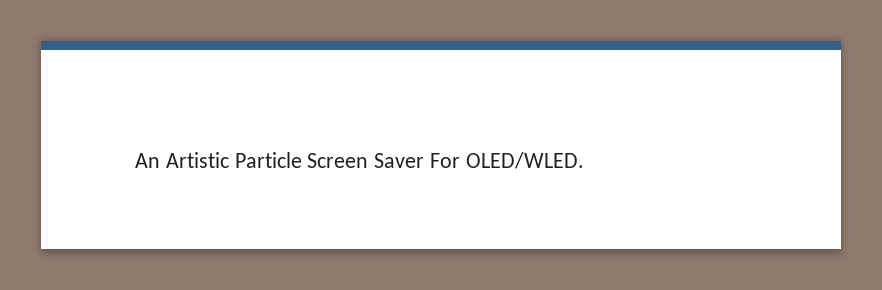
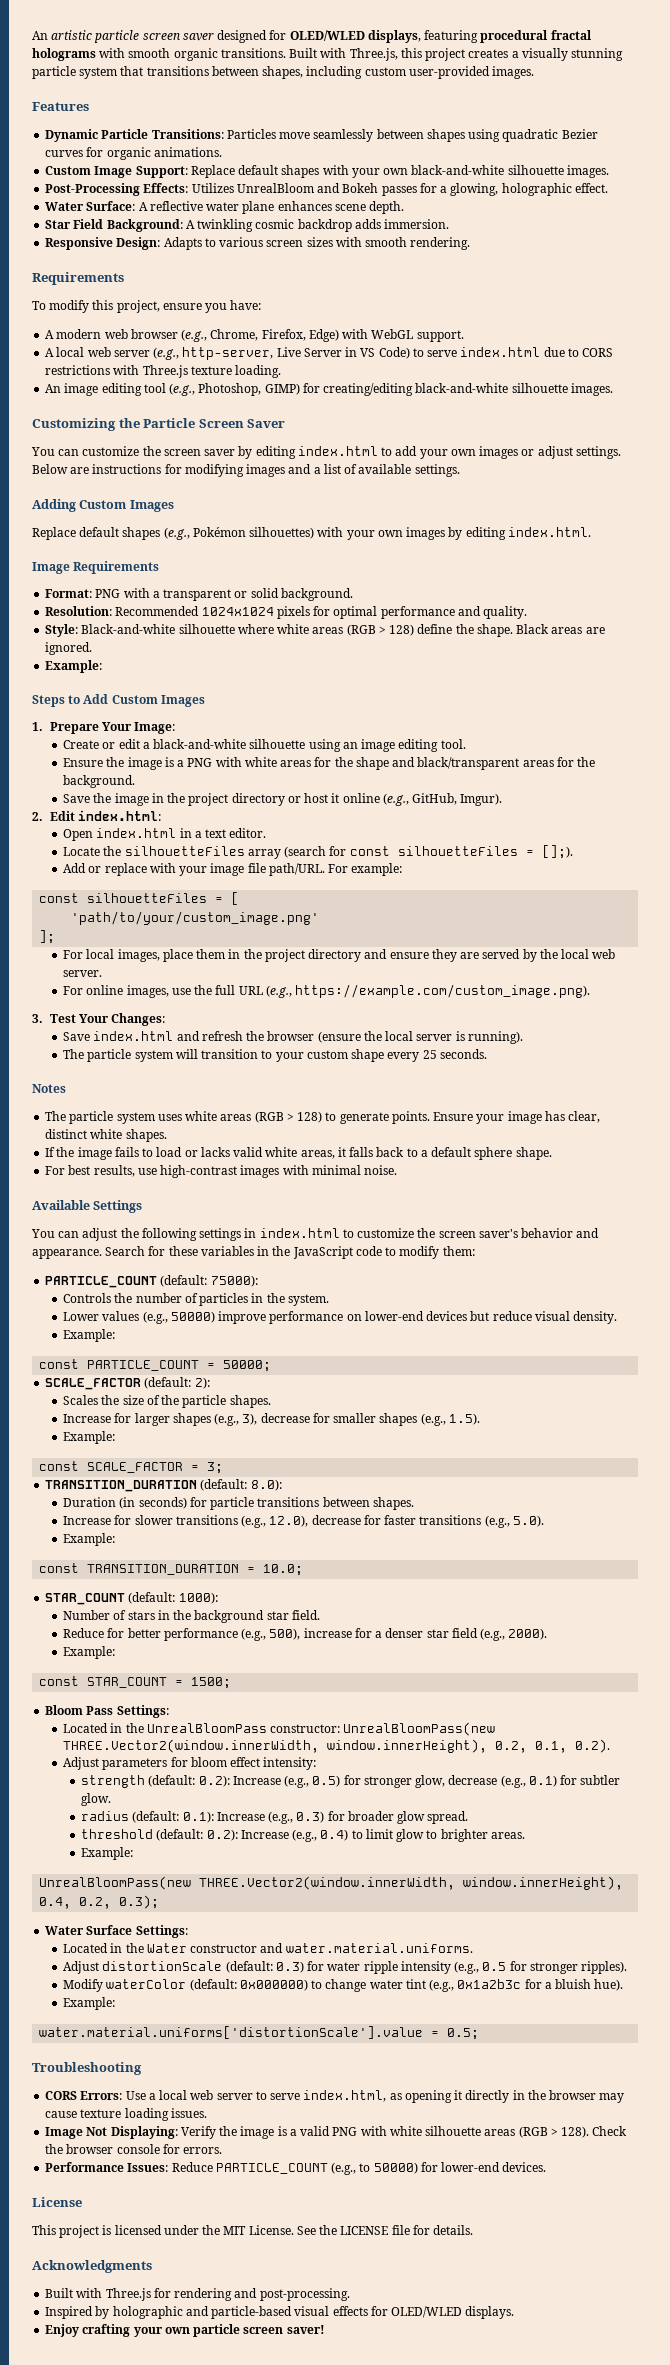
[135,152,584,169] An Artistic Particle Screen Saver For OLED/WLED. -> [32,30,592,43] [32,48,624,61] [32,66,535,79] [32,102,89,111] [45,129,598,142] [45,147,222,160] [45,165,609,178] [45,183,608,196] [45,201,405,214] [45,219,450,232] [45,237,471,250] [32,272,124,285] [32,300,262,313] [45,329,464,342] [45,347,614,360] [45,365,282,378] [45,383,613,396] [32,418,286,431] [31,446,621,459] [32,464,460,477] [32,499,174,512] [32,527,591,540] [32,561,160,574] [45,588,353,601] [45,606,528,619] [45,624,605,637] [45,642,93,655] [45,660,103,673] [32,694,205,707] [32,722,176,734] [63,739,466,752] [63,757,595,770] [63,775,136,788] [63,793,503,806] [32,810,162,821] [63,828,267,841] [63,845,573,859] [63,863,403,876] [39,892,240,905] [71,911,320,925] [39,930,56,944] [63,949,616,962] [63,970,103,977] [63,984,591,998] [32,1013,166,1026] [63,1031,523,1044] [63,1049,487,1062] [32,1084,66,1093] [45,1111,601,1124] [45,1129,167,1142] [45,1147,552,1160] [45,1165,398,1178] [32,1200,143,1213] [31,1228,600,1241] [32,1246,475,1259] [45,1275,258,1288] [63,1293,329,1306] [63,1311,618,1324] [63,1329,116,1342] [39,1359,272,1372] [45,1377,210,1390] [63,1395,271,1408] [63,1413,480,1426] [63,1431,116,1444] [39,1461,224,1474] [45,1479,282,1492] [63,1497,414,1510] [63,1515,544,1528] [63,1533,116,1546] [39,1563,304,1576] [45,1592,218,1605] [63,1610,320,1623] [63,1628,548,1641] [63,1646,116,1659] [39,1676,232,1689] [45,1705,169,1718] [63,1722,496,1736] [63,1739,611,1753] [63,1757,317,1770] [81,1775,621,1788] [81,1793,112,1806] [81,1811,469,1824] [81,1829,525,1842] [81,1847,134,1860] [39,1876,624,1890] [39,1895,160,1909] [45,1925,188,1938] [63,1943,473,1953] [63,1961,628,1974] [63,1979,624,1992] [63,1997,116,2010] [39,2026,480,2040] [32,2062,142,2075] [45,2090,625,2103] [45,2108,207,2121] [45,2126,628,2139] [45,2144,223,2154] [45,2162,547,2175] [32,2197,82,2207] [32,2225,474,2238] [32,2260,152,2273] [45,2288,350,2301] [45,2306,515,2319] [45,2324,325,2337] An artistic particle screen saver designed for OLED/WLED displays, featuring procedural fractal holograms with smooth organic transitions. Built with Three.js, this project creates a visually stunning particle system that transitions between shapes, including custom user-provided images. // Features // Dynamic Particle Transitions: Particles move seamlessly between shapes using quadratic Bezier curves for organic animations. // Custom Image Support: Replace default shapes with your own black-and-white silhouette images. // Post-Processing Effects: Utilizes UnrealBloom and Bokeh passes for a glowing, holographic effect. // Water Surface: A reflective water plane enhances scene depth. // Star Field Background: A twinkling cosmic backdrop adds immersion. // Responsive Design: Adapts to various screen sizes with smooth rendering. // Requirements // To modify this project, ensure you have: // A modern web browser (e.g., Chrome, Firefox, Edge) with WebGL support. // A local web server (e.g., http-server, Live Server in VS Code) to serve index.html due to CORS restrictions with Three.js texture loading. // An image editing tool (e.g., Photoshop, GIMP) for creating/editing black-and-white silhouette images. // Customizing the Particle Screen Saver // You can customize the screen saver by editing index.html to add your own images or adjust settings. Below are instructions for modifying images and a list of available settings. // Adding Custom Images // Replace default shapes (e.g., Pokémon silhouettes) with your own images by editing index.html. // Image Requirements // Format: PNG with a transparent or solid background. // Resolution: Recommended 1024x1024 pixels for optimal performance and quality. // Style: Black-and-white silhouette where white areas (RGB > 128) define the shape. Black areas are ignored. // Example: // Steps to Add Custom Images // 1. Prepare Your Image: // Create or edit a black-and-white silhouette using an image editing tool. // Ensure the image is a PNG with white areas for the shape and black/transparent areas for the background. // Save the image in the project directory or host it online (e.g., GitHub, Imgur). // 2. Edit index.html: // Open index.html in a text editor. // Locate the silhouetteFiles array (search for const silhouetteFiles = [];). // Add or replace with your image file path/URL. For example: // const silhouetteFiles = [ // 'path/to/your/custom_image.png' // ]; // For local images, place them in the project directory and ensure they are served by the local web server. // For online images, use the full URL (e.g., https://example.com/custom_image.png). // 3. Test Your Changes: // Save index.html and refresh the browser (ensure the local server is running). // The particle system will transition to your custom shape every 25 seconds. // Notes // The particle system uses white areas (RGB > 128) to generate points. Ensure your image has clear, distinct white shapes. // If the image fails to load or lacks valid white areas, it falls back to a default sphere shape. // For best results, use high-contrast images with minimal noise. // Available Settings // You can adjust the following settings in index.html to customize the screen saver's behavior and appearance. Search for these variables in the JavaScript code to modify them: // PARTICLE_COUNT (default: 75000): // Controls the number of particles in the system. // Lower values (e.g., 50000) improve performance on lower-end devices but reduce visual density. // Example: // const PARTICLE_COUNT = 50000; // SCALE_FACTOR (default: 2): // Scales the size of the particle shapes. // Increase for larger shapes (e.g., 3), decrease for smaller shapes (e.g., 1.5). // Example: // const SCALE_FACTOR = 3; // TRANSITION_DURATION (default: 8.0): // Duration (in seconds) for particle transitions between shapes. // Increase for slower transitions (e.g., 12.0), decrease for faster transitions (e.g., 5.0). // Example: // const TRANSITION_DURATION = 10.0; // STAR_COUNT (default: 1000): // Number of stars in the background star field. // Reduce for better performance (e.g., 500), increase for a denser star field (e.g., 2000). // Example: // const STAR_COUNT = 1500; // Bloom Pass Settings: // Located in the UnrealBloomPass constructor: UnrealBloomPass(new THREE.Vector2(window.innerWidth, window.innerHeight), 0.2, 0.1, 0.2). // Adjust parameters for bloom effect intensity: // strength (default: 0.2): Increase (e.g., 0.5) for stronger glow, decrease (e.g., 0.1) for subtler glow. // radius (default: 0.1): Increase (e.g., 0.3) for broader glow spread. // threshold (default: 0.2): Increase (e.g., 0.4) to limit glow to brighter areas. // Example: // UnrealBloomPass(new THREE.Vector2(window.innerWidth, window.innerHeight), 0.4, 0.2, 0.3); // Water Surface Settings: // Located in the Water constructor and water.material.uniforms. // Adjust distortionScale (default: 0.3) for water ripple intensity (e.g., 0.5 for stronger ripples). // Modify waterColor (default: 0x000000) to change water tint (e.g., 0x1a2b3c for a bluish hue). // Example: // water.material.uniforms['distortionScale'].value = 0.5; // Troubleshooting // CORS Errors: Use a local web server to serve index.html, as opening it directly in the browser may cause texture loading issues. // Image Not Displaying: Verify the image is a valid PNG with white silhouette areas (RGB > 128). Check the browser console for errors. // Performance Issues: Reduce PARTICLE_COUNT (e.g., to 50000) for lower-end devices. // License // This project is licensed under the MIT License. See the LICENSE file for details. // Acknowledgments // Built with Three.js for rendering and post-processing. // Inspired by holographic and particle-based visual effects for OLED/WLED displays. // Enjoy crafting your own particle screen saver!

